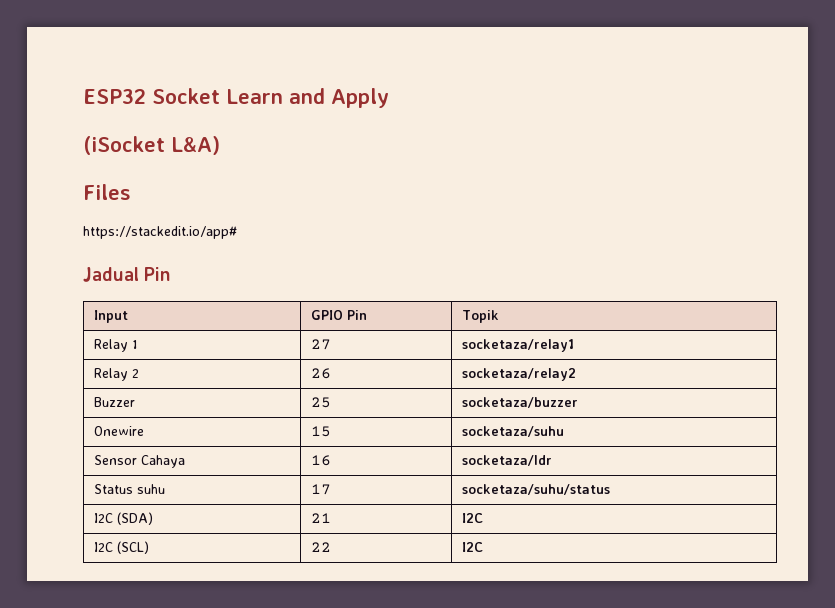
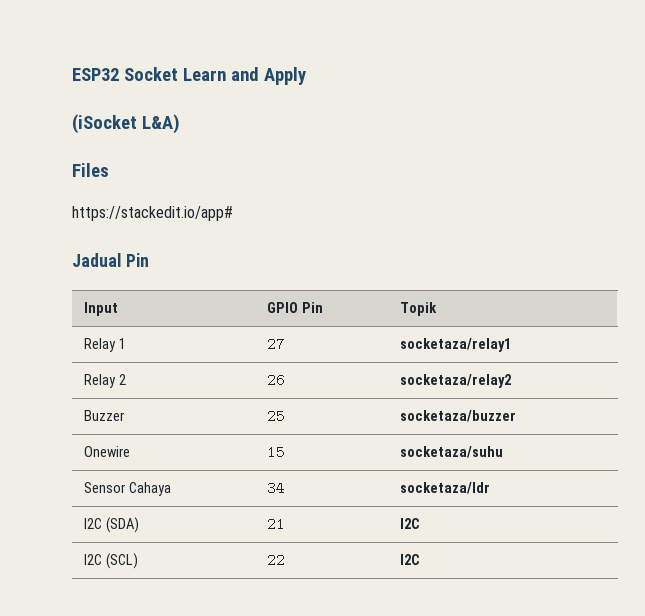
[310,455,331,466] 16 -> [267,481,286,495] 34
[93,484,165,494] [310,484,331,495] [461,484,610,495] // Status suhu | 17 | socketaza/suhu/status -> (491, 488) none

